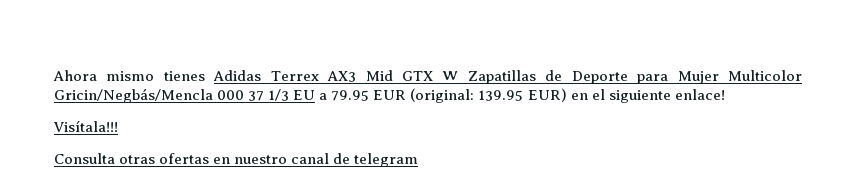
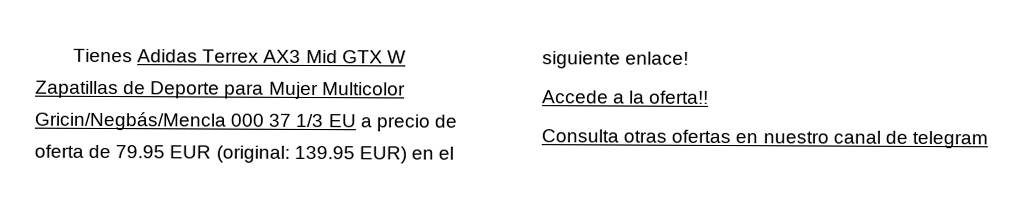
[53,70,205,81] Ahora mismo tienes -> [73,48,134,63] Tienes
(328, 96) none -> [375,114,457,132] [34,144,112,159] precio de oferta de
[53,120,118,132] Visítala!!! -> [542,90,710,104] Accede a la oferta!!

